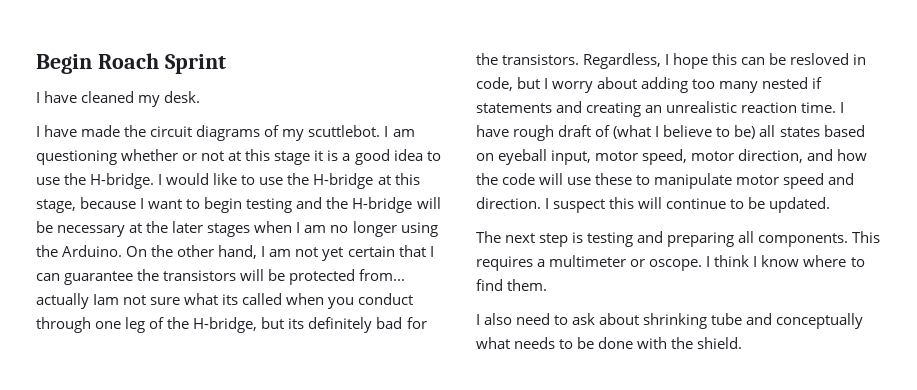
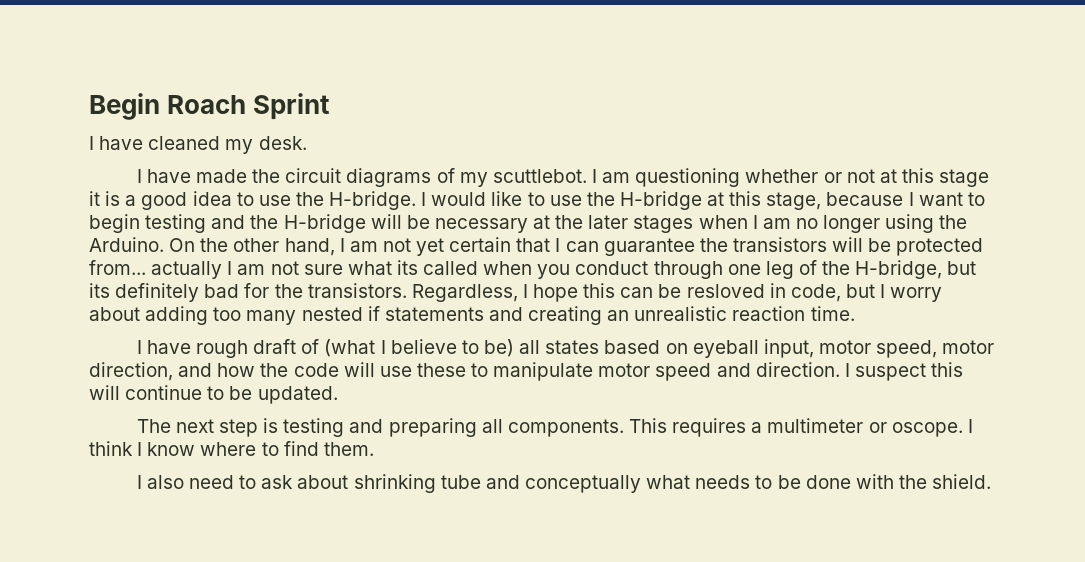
[93,294,120,305] Iam -> [227,261,266,275] I am
(837, 107) none -> (855, 313) //

